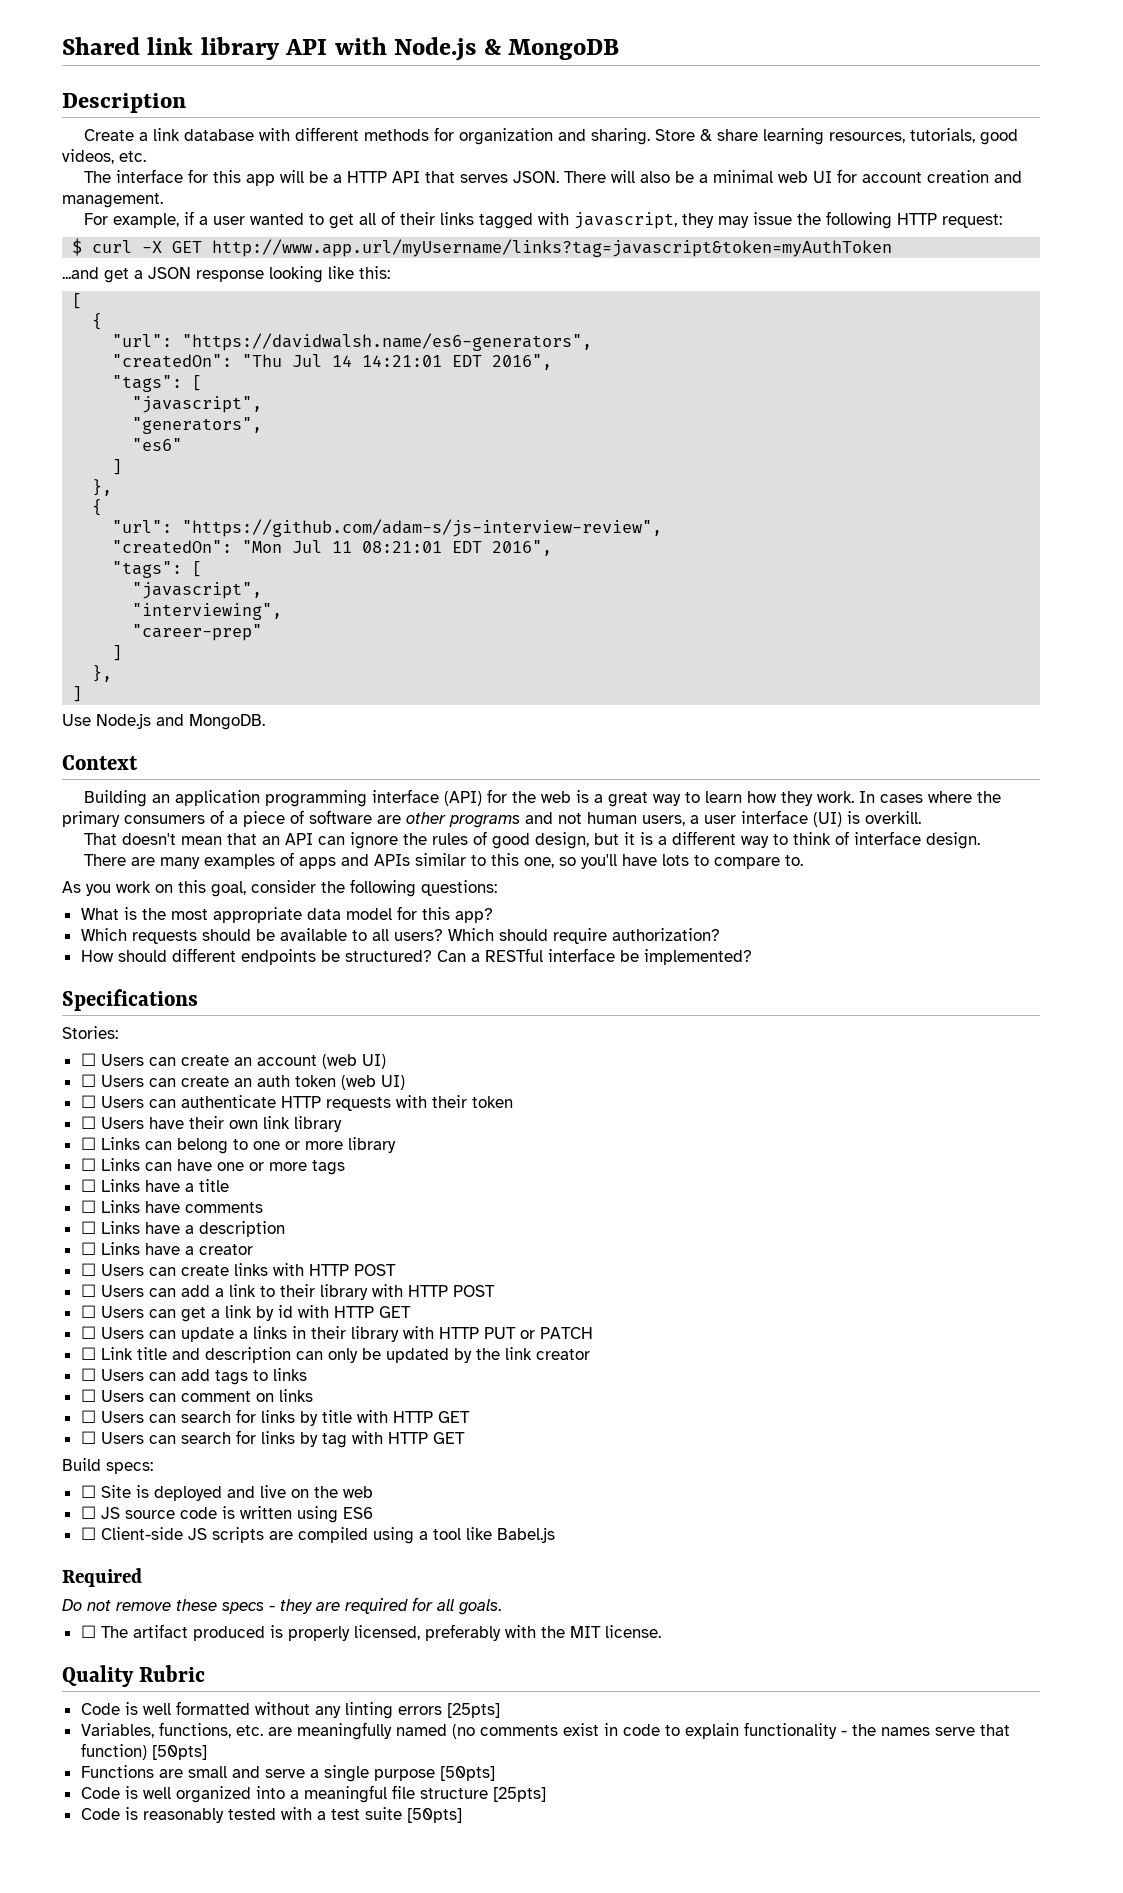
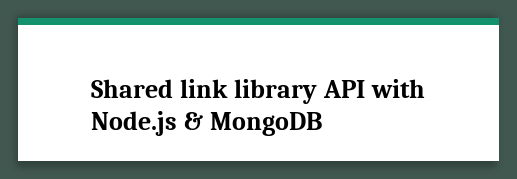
[62,93,186,113] [84,127,1019,145] [62,149,146,164] [84,169,1023,186] [62,193,163,208] [84,211,1003,229] [72,238,893,257] [62,266,390,283] [72,293,83,309] [92,313,103,330] [112,333,593,351] [112,354,553,370] [112,375,203,392] [132,396,263,413] [132,417,263,434] [132,438,183,451] [112,459,123,475] [92,479,113,496] [92,499,103,516] [112,519,663,537] [112,540,553,556] [112,561,203,578] [132,582,263,599] [132,603,283,620] [132,624,263,641] [112,645,123,661] [92,665,113,682] [72,686,83,702] [62,713,265,730] [62,755,138,770] [84,789,1002,807] [62,810,921,828] [84,831,981,849] [84,852,804,869] [62,879,497,897] [80,906,493,923] [80,928,720,944] [80,948,752,965] [62,989,198,1011] [62,1026,118,1039] [80,1053,386,1069] [80,1074,405,1090] [80,1095,513,1111] [80,1116,342,1132] [80,1137,396,1154] [80,1158,345,1175] [80,1179,229,1192] [80,1200,263,1213] [80,1221,285,1237] [80,1242,253,1255] [80,1263,396,1276] [80,1284,495,1300] [80,1305,411,1322] [80,1326,593,1342] [80,1347,590,1363] [80,1368,307,1385] [80,1389,313,1402] [80,1409,470,1426] [80,1430,465,1448] [62,1458,153,1474] [80,1485,373,1501] [80,1506,373,1523] [80,1527,555,1544] [62,1568,142,1587] [62,1597,501,1615] [80,1624,661,1641] [62,1665,206,1687] [80,1701,500,1719] [80,1722,1010,1740] [80,1743,207,1760] [80,1765,495,1782] [80,1785,546,1803] [80,1807,462,1823] // Description // Create a link database with different methods for organization and sharing. Store & share learning resources, tutorials, good videos, etc. // The interface for this app will be a HTTP API that serves JSON. There will also be a minimal web UI for account creation and management. // For example, if a user wanted to get all of their links tagged with javascript, they may issue the following HTTP request: // $ curl -X GET http://www.app.url/myUsername/links?tag=javascript&token=myAuthToken // ...and get a JSON response looking like this: // [ // { // "url": "https://davidwalsh.name/es6-generators", // "createdOn": "Thu Jul 14 14:21:01 EDT 2016", // "tags": [ // "javascript", // "generators", // "es6" // ] // }, // { // "url": "https://github.com/adam-s/js-interview-review", // "createdOn": "Mon Jul 11 08:21:01 EDT 2016", // "tags": [ // "javascript", // "interviewing", // "career-prep" // ] // }, // ] // Use Node.js and MongoDB. // Context // Building an application programming interface (API) for the web is a great way to learn how they work. In cases where the primary consumers of a piece of software are other programs and not human users, a user interface (UI) is overkill. // That doesn't mean that an API can ignore the rules of good design, but it is a different way to think of interface design. // There are many examples of apps and APIs similar to this one, so you'll have lots to compare to. // As you work on this goal, consider the following questions: // What is the most appropriate data model for this app? // Which requests should be available to all users? Which should require authorization? // How should different endpoints be structured? Can a RESTful interface be implemented? // Specifications // Stories: // ☐ Users can create an account (web UI) // ☐ Users can create an auth token (web UI) // ☐ Users can authenticate HTTP requests with their token // ☐ Users have their own link library // ☐ Links can belong to one or more library // ☐ Links can have one or more tags // ☐ Links have a title // ☐ Links have comments // ☐ Links have a description // ☐ Links have a creator // ☐ Users can create links with HTTP POST // ☐ Users can add a link to their library with HTTP POST // ☐ Users can get a link by id with HTTP GET // ☐ Users can update a links in their library with HTTP PUT or PATCH // ☐ Link title and description can only be updated by the link creator // ☐ Users can add tags to links // ☐ Users can comment on links // ☐ Users can search for links by title with HTTP GET // ☐ Users can search for links by tag with HTTP GET // Build specs: // ☐ Site is deployed and live on the web // ☐ JS source code is written using ES6 // ☐ Client-side JS scripts are compiled using a tool like Babel.js // Required // Do not remove these specs - they are required for all goals. // ☐ The artifact produced is properly licensed, preferably with the MIT license. // Quality Rubric // Code is well formatted without any linting errors [25pts] // Variables, functions, etc. are meaningfully named (no comments exist in code to explain functionality - the names serve that function) [50pts] // Functions are small and serve a single purpose [50pts] // Code is well organized into a meaningful file structure [25pts] // Code is reasonably tested with a test suite [50pts] -> (322, 124) none

